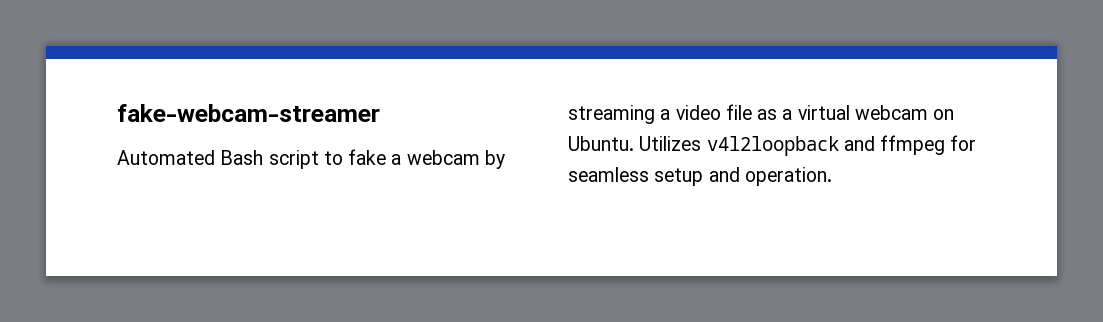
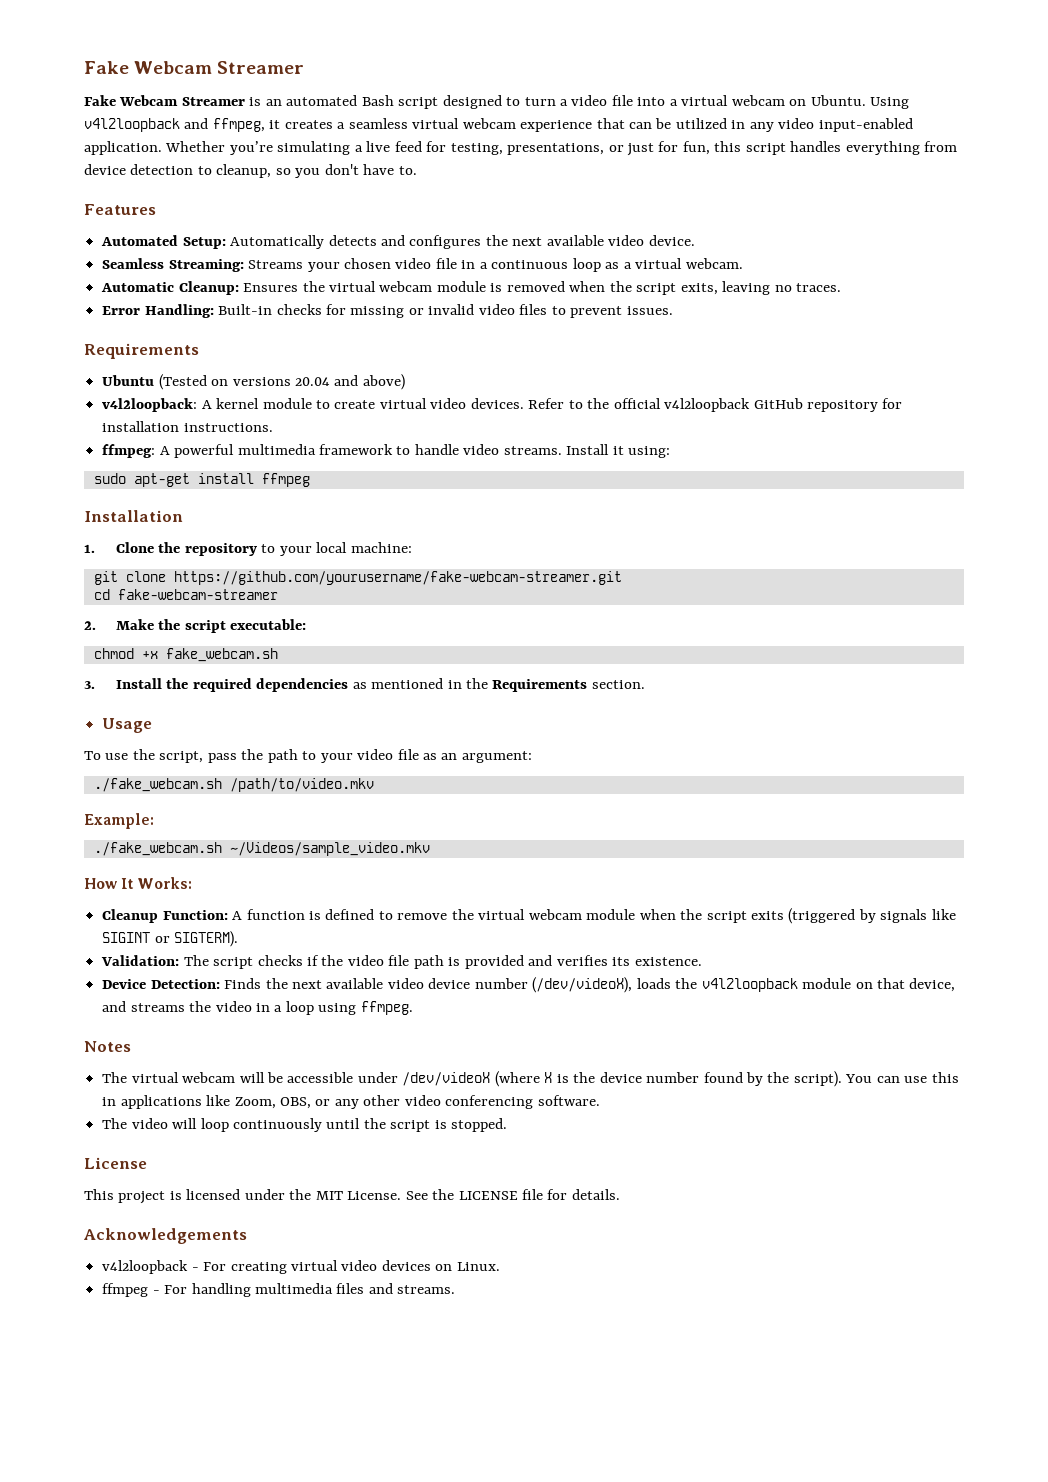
[117,104,380,122] [117,149,505,169] [568,105,655,124] fake-webcam-streamer // Automated Bash script to fake a webcam by streaming -> [84,61,305,74] [84,95,556,109] Fake Webcam Streamer // Fake Webcam Streamer is an automated Bash script designed to turn
[757,109,778,120] as -> [637,97,666,106] into
[639,136,702,151] Utilizes -> [870,97,910,109] Using
[880,135,977,155] [568,167,832,186] ffmpeg for seamless setup and operation. -> [212,118,913,132] [84,141,958,156] [84,164,417,178] [84,204,156,215] [101,235,695,249] [102,258,743,272] [101,281,841,295] [102,304,673,318] [84,343,199,359] [102,374,405,390] [102,398,903,412] [102,421,273,432] [102,444,671,458] [93,473,310,487] [84,510,183,522] [84,542,412,556] [93,571,622,585] [93,589,278,600] [84,619,307,633] [93,648,278,662] [84,678,645,692] [102,718,153,733] [84,749,532,763] [93,778,374,792] [84,813,154,829] [93,842,430,856] [84,877,193,889] [102,908,956,924] [102,931,239,947] [101,955,702,969] [102,977,956,993] [102,1001,413,1015] [84,1041,131,1052] [102,1071,959,1087] [102,1095,600,1109] [102,1118,508,1132] [84,1157,147,1169] [84,1189,620,1204] [83,1228,247,1244] [102,1260,500,1274] [102,1283,456,1297] ffmpeg, it creates a seamless virtual webcam experience that can be utilized in any video input-enabled application. Whether you’re simulating a live feed for testing, presentations, or just for fun, this script handles everything from device detection to cleanup, so you don't have to. // Features // Automated Setup: Automatically detects and configures the next available video device. // Seamless Streaming: Streams your chosen video file in a continuous loop as a virtual webcam. // Automatic Cleanup: Ensures the virtual webcam module is removed when the script exits, leaving no traces. // Error Handling: Built-in checks for missing or invalid video files to prevent issues. // Requirements // Ubuntu (Tested on versions 20.04 and above) // v4l2loopback: A kernel module to create virtual video devices. Refer to the official v4l2loopback GitHub repository for installation instructions. // ffmpeg: A powerful multimedia framework to handle video streams. Install it using: // sudo apt-get install ffmpeg // Installation // 1. Clone the repository to your local machine: // git clone https://github.com/yourusername/fake-webcam-streamer.git // cd fake-webcam-streamer // 2. Make the script executable: // chmod +x fake_webcam.sh // 3. Install the required dependencies as mentioned in the Requirements section. // Usage // To use the script, pass the path to your video file as an argument: // ./fake_webcam.sh /path/to/video.mkv // Example: // ./fake_webcam.sh ~/Videos/sample_video.mkv // How It Works: // Cleanup Function: A function is defined to remove the virtual webcam module when the script exits (triggered by signals like SIGINT or SIGTERM). // Validation: The script checks if the video file path is provided and verifies its existence. // Device Detection: Finds the next available video device number (/dev/videoX), loads the v4l2loopback module on that device, and streams the video in a loop using ffmpeg. // Notes // The virtual webcam will be accessible under /dev/videoX (where X is the device number found by the script). You can use this in applications like Zoom, OBS, or any other video conferencing software. // The video will loop continuously until the script is stopped. // License // This project is licensed under the MIT License. See the LICENSE file for details. // Acknowledgements // v4l2loopback - For creating virtual video devices on Linux. // ffmpeg - For handling multimedia files and streams.

